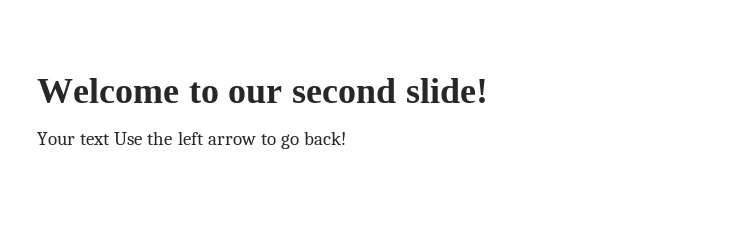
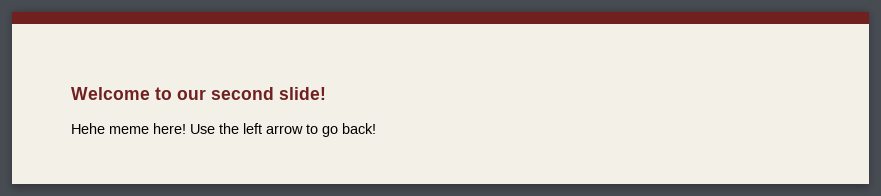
[37,132,111,145] Your text -> [71,123,186,134] Hehe meme here!

